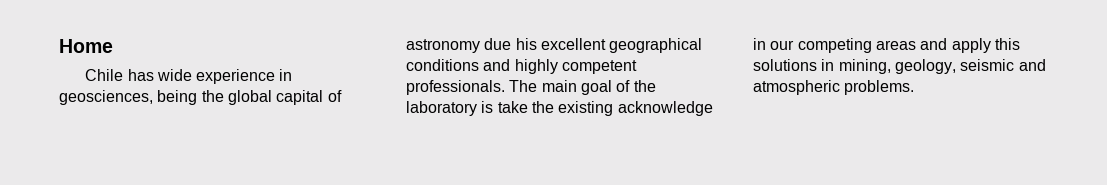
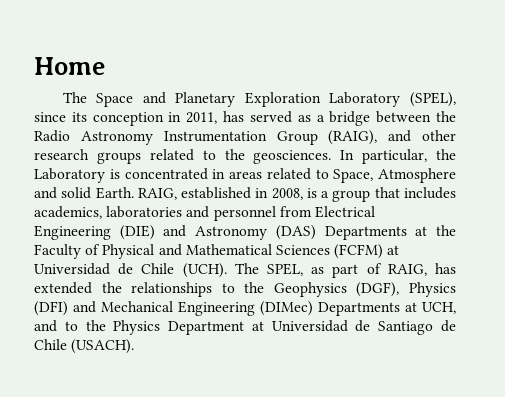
[85,69,293,84] [59,90,342,105] [406,38,703,53] [406,59,637,74] [406,80,656,95] [406,101,713,116] [753,38,1020,53] [753,59,1046,74] [753,80,915,95] Chile has wide experience in geosciences, being the global capital of astronomy due his excellent geographical conditions and highly competent professionals. The main goal of the laboratory is take the existing acknowledge in our competing areas and apply this solutions in mining, geology, seismic and atmospheric problems. -> [62,92,456,107] [34,111,456,126] [34,130,456,145] [34,149,456,164] [34,168,456,183] [34,187,456,202] [34,206,375,221] [34,225,457,240] [34,244,400,259] [34,263,456,278] [34,282,456,297] [34,301,456,316] [34,320,456,335] [34,339,135,354] The Space and Planetary Exploration Laboratory (SPEL), since its conception in 2011, has served as a bridge between the Radio Astronomy Instrumentation Group (RAIG), and other research groups related to the geosciences. In particular, the Laboratory is concentrated in areas related to Space, Atmosphere and solid Earth. RAIG, established in 2008, is a group that includes academics, laboratories and personnel from Electrical Engineering (DIE) and Astronomy (DAS) Departments at the Faculty of Physical and Mathematical Sciences (FCFM) at Universidad de Chile (UCH). The SPEL, as part of RAIG, has extended the relationships to the Geophysics (DGF), Physics (DFI) and Mechanical Engineering (DIMec) Departments at UCH, and to the Physics Department at Universidad de Santiago de Chile (USACH).

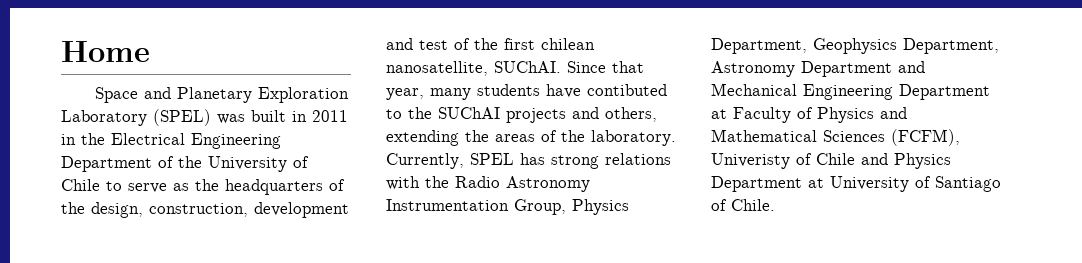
[62,92,87,103] The -> (150, 51) none
[409,92,456,107] [34,111,456,126] [34,130,456,145] [34,149,456,164] [34,168,456,183] [34,187,456,202] [34,206,375,221] [34,225,457,240] (SPEL), since its conception in 2011, has served as a bridge between the Radio Astronomy Instrumentation Group (RAIG), and other research groups related to the geosciences. In particular, the Laboratory is concentrated in areas related to Space, Atmosphere and solid Earth. RAIG, established in 2008, is a group that includes academics, laboratories and personnel from Electrical Engineering (DIE) and Astronomy (DAS) Departments at the -> [153,109,348,126] [61,133,281,149] [61,156,309,172] [61,179,345,195] [61,202,349,218] [386,38,595,50] [386,61,644,76] [386,84,667,100] [386,107,657,123] [386,130,676,146] [386,153,671,169] [386,176,590,192] [386,199,629,215] [711,38,999,54] [711,61,925,77] [711,83,990,100] [711,109,727,119] (SPEL) was built in 2011 in the Electrical Engineering Department of the University of Chile to serve as the headquarters of the design, construction, development and test of the first chilean nanosatellite, SUChAI. Since that year, many students have contibuted to the SUChAI projects and others, extending the areas of the laboratory. Currently, SPEL has strong relations with the Radio Astronomy Instrumentation Group, Physics Department, Geophysics Department, Astronomy Department and Mechanical Engineering Department at
[102,244,155,259] Physical -> [817,107,874,123] Physics
[334,244,400,259] [34,263,456,278] [34,282,456,297] [34,301,456,316] [34,320,456,335] [34,339,135,354] (FCFM) at Universidad de Chile (UCH). The SPEL, as part of RAIG, has extended the relationships to the Geophysics (DGF), Physics (DFI) and Mechanical Engineering (DIMec) Departments at UCH, and to the Physics Department at Universidad de Santiago de Chile (USACH). -> [891,129,960,146] [711,153,951,169] [711,176,1001,192] [711,199,775,211] (FCFM), Univeristy of Chile and Physics Department at University of Santiago of Chile.

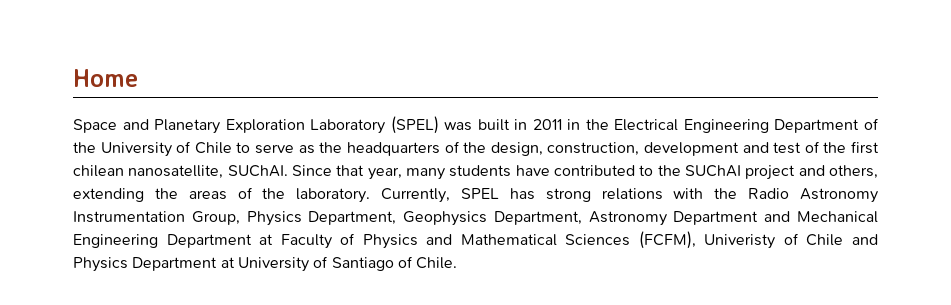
[587,84,667,96] contibuted -> [553,165,635,176] contributed
[506,108,566,123] projects -> [745,165,796,180] project

